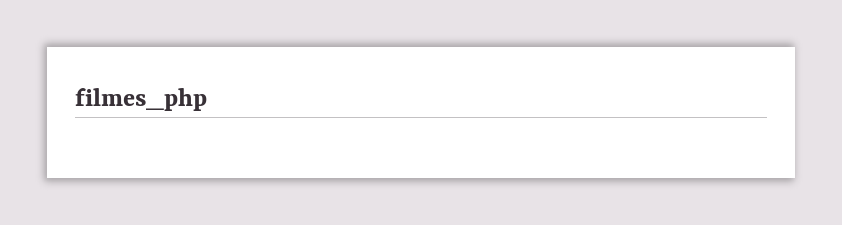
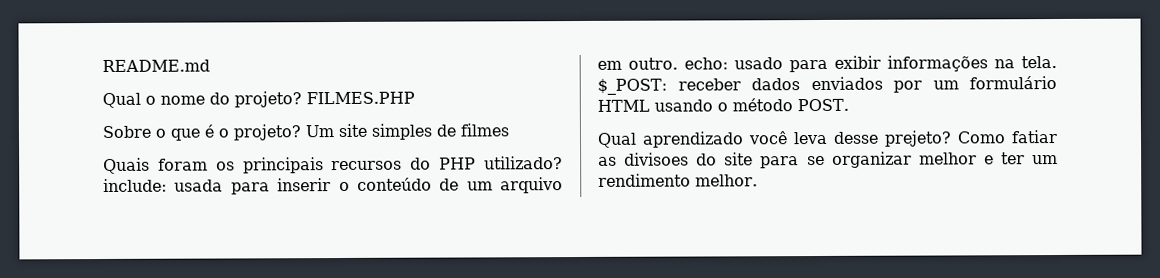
[75,88,207,111] filmes_php -> [102,59,210,72] [102,91,415,108] [102,123,509,141] [103,156,563,174] [103,177,563,195] [597,55,1057,73] [597,76,1057,95] [597,98,849,112] [597,130,1058,148] [598,151,1058,169] [598,173,758,187] README.md // Qual o nome do projeto? FILMES.PHP // Sobre o que é o projeto? Um site simples de filmes // Quais foram os principais recursos do PHP utilizado? include: usada para inserir o conteúdo de um arquivo em outro. echo: usado para exibir informações na tela. $_POST: receber dados enviados por um formulário HTML usando o método POST. // Qual aprendizado você leva desse prejeto? Como fatiar as divisoes do site para se organizar melhor e ter um rendimento melhor.

